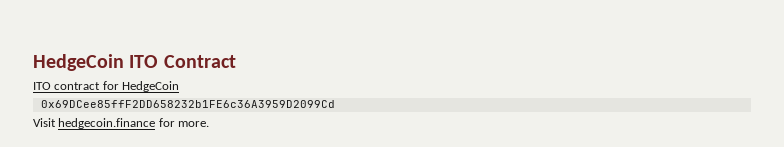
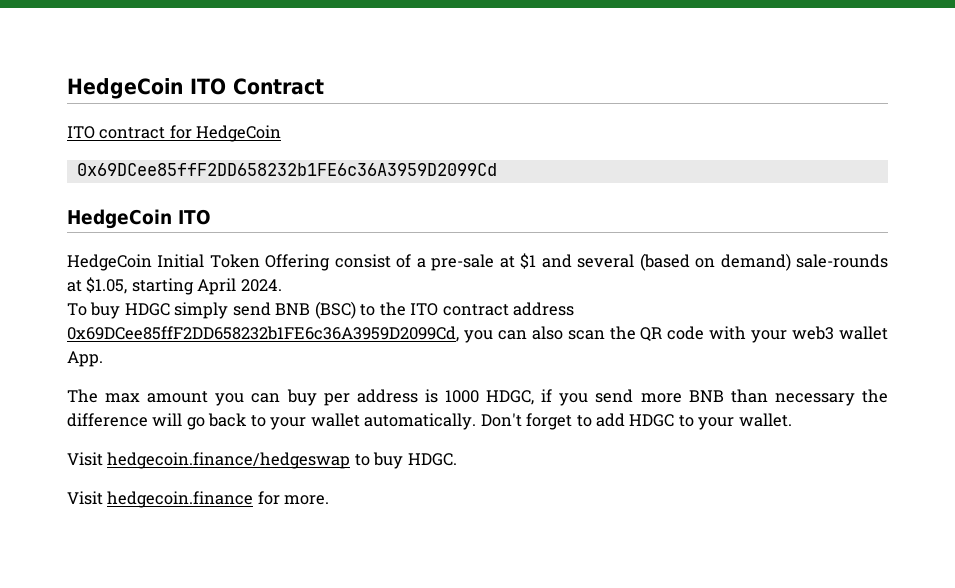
(335, 104) none -> [67,209,211,229] [67,253,889,271] [67,277,282,295] [67,301,575,319] [67,326,888,343] [67,351,103,367] [67,389,888,406] [67,413,792,430] [67,452,457,469] // HedgeCoin ITO // HedgeCoin Initial Token Offering consist of a pre-sale at $1 and several (based on demand) sale-rounds at $1.05, starting April 2024. // To buy HDGC simply send BNB (BSC) to the ITO contract address 0x69DCee85ffF2DD658232b1FE6c36A3959D2099Cd, you can also scan the QR code with your web3 wallet App. // The max amount you can buy per address is 1000 HDGC, if you send more BNB than necessary the difference will go back to your wallet automatically. Don't forget to add HDGC to your wallet. // Visit hedgecoin.finance/hedgeswap to buy HDGC.

